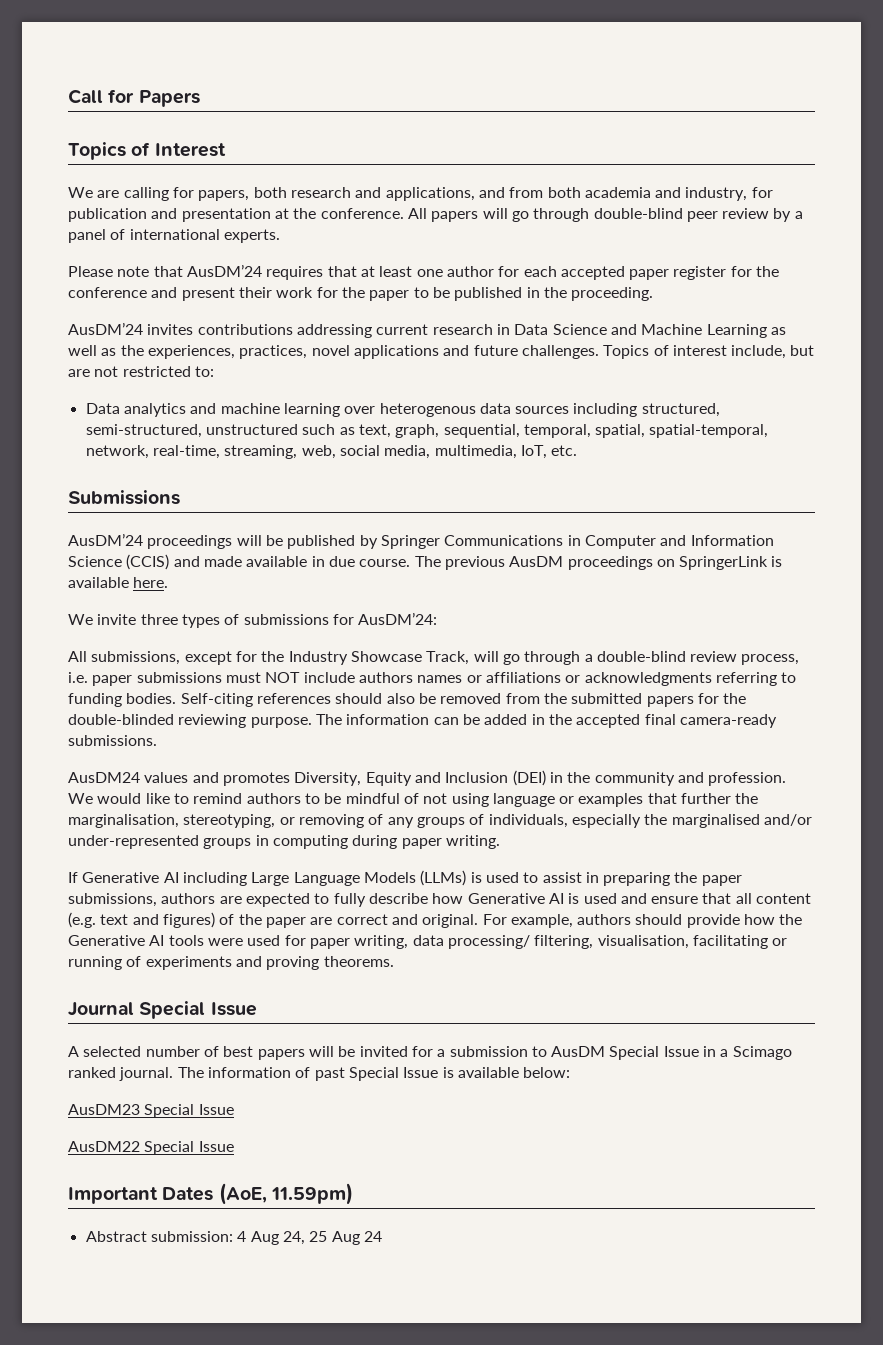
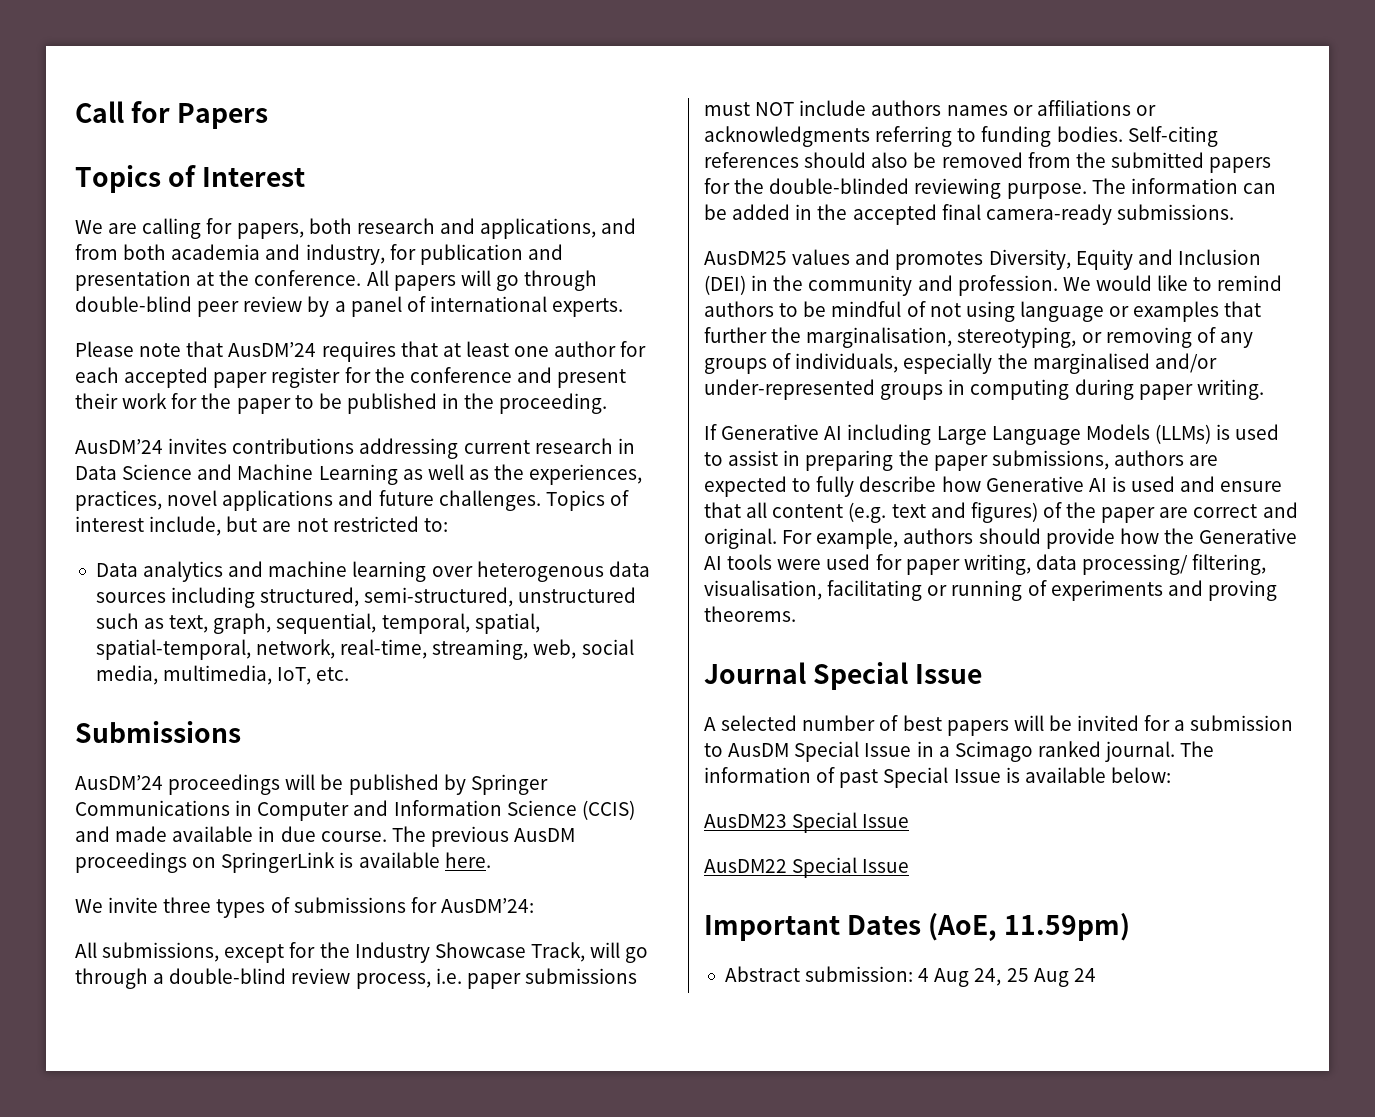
[68,772,140,783] AusDM24 -> [704,251,787,265] AusDM25

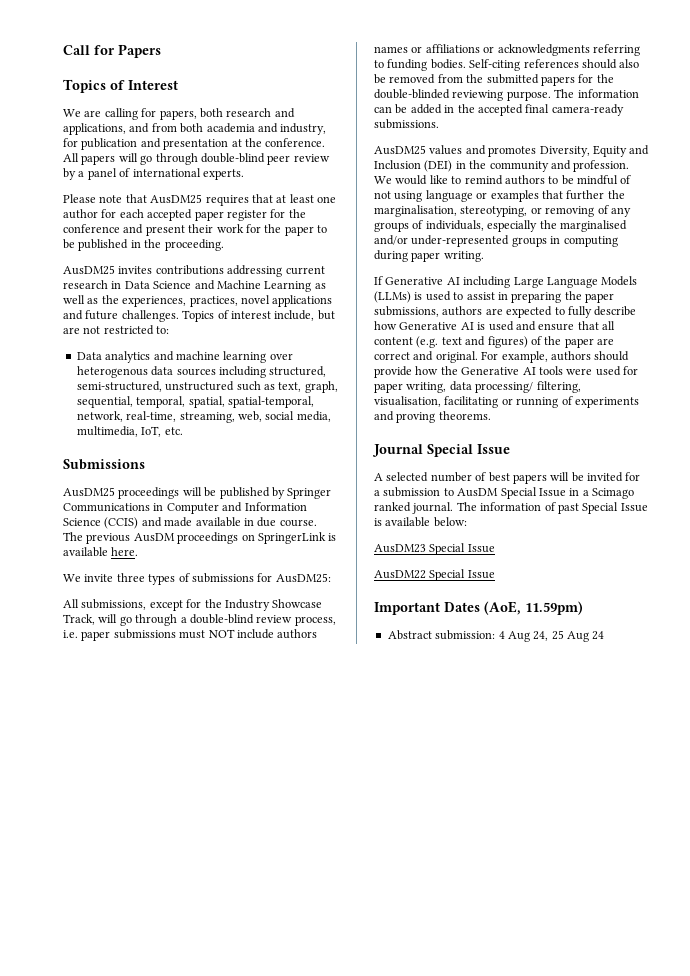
[228,342,317,357] AusDM’24 -> [150,194,203,204] AusDM25
[75,439,163,454] AusDM’24 -> [63,265,115,275] AusDM25
[75,775,163,790] AusDM’24 -> [63,487,115,497] AusDM25
[440,898,534,913] AusDM’24: -> [275,573,331,583] AusDM25:

